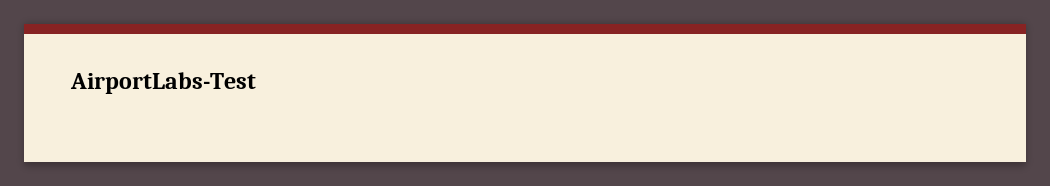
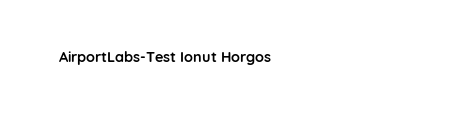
(256, 83) none -> [180,52,271,65] Ionut Horgos

